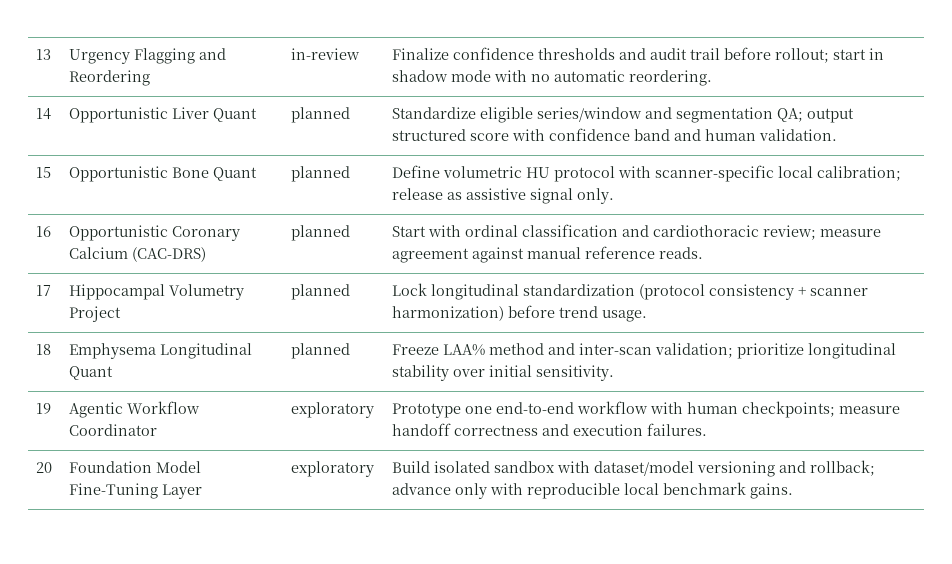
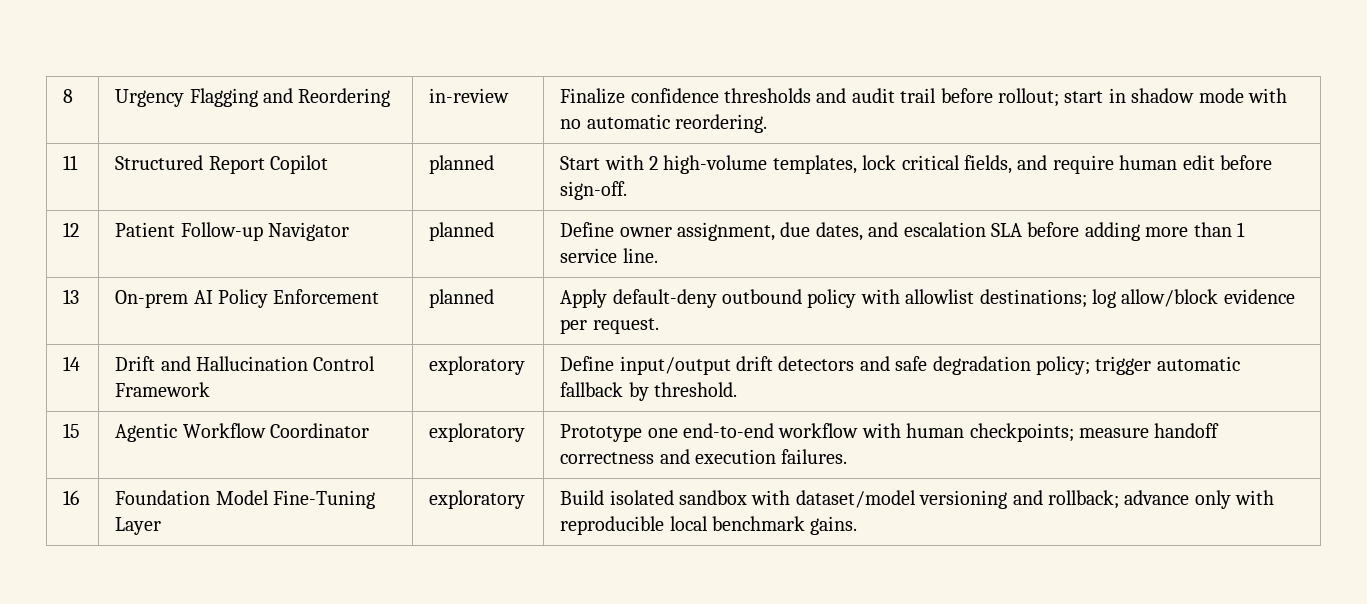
[36,49,52,60] 13 -> [63,89,74,103] 8
[36,108,52,120] [69,107,258,123] [291,107,351,123] [392,107,855,123] [392,128,838,141] [36,167,52,178] [69,166,258,182] [291,166,351,182] [392,165,902,182] [392,188,615,204] [36,226,52,237] [69,225,241,241] [69,247,207,262] [291,225,351,241] [392,224,882,240] [392,246,704,263] [36,285,52,296] [69,284,245,300] [69,306,122,322] [291,284,351,300] [392,283,869,300] [392,305,648,322] [36,344,52,355] [69,343,253,359] [69,366,114,380] [291,343,351,359] [392,343,897,359] [392,365,615,381] [36,403,52,414] 14 | Opportunistic Liver Quant | planned | Standardize eligible series/window and segmentation QA; output structured score with confidence band and human validation. // 15 | Opportunistic Bone Quant | planned | Define volumetric HU protocol with scanner-specific local calibration; release as assistive signal only. // 16 | Opportunistic Coronary Calcium (CAC-DRS) | planned | Start with ordinal classification and cardiothoracic review; measure agreement against manual reference reads. // 17 | Hippocampal Volumetry Project | planned | Lock longitudinal standardization (protocol consistency + scanner harmonization) before trend usage. // 18 | Emphysema Longitudinal Quant | planned | Freeze LAA% method and inter-scan validation; prioritize longitudinal stability over initial sensitivity. // 19 -> [63,155,79,170] [115,155,328,174] [429,155,495,174] [560,155,1272,174] [560,181,628,200] [63,222,80,237] [115,222,349,241] [429,222,495,241] [560,222,1245,241] [560,248,658,263] [63,289,80,304] [115,289,380,308] [429,289,495,308] [560,289,1295,308] [560,318,659,334] [63,356,81,371] [115,356,376,371] [115,382,211,397] [429,356,526,375] [560,356,1240,375] [560,382,737,401] [63,423,81,438] 11 | Structured Report Copilot | planned | Start with 2 high-volume templates, lock critical fields, and require human edit before sign-off. // 12 | Patient Follow-up Navigator | planned | Define owner assignment, due dates, and escalation SLA before adding more than 1 service line. // 13 | On-prem AI Policy Enforcement | planned | Apply default-deny outbound policy with allowlist destinations; log allow/block evidence per request. // 14 | Drift and Hallucination Control Framework | exploratory | Define input/output drift detectors and safe degradation policy; trigger automatic fallback by threshold. // 15
[36,462,53,473] 20 -> [63,490,80,505] 16

